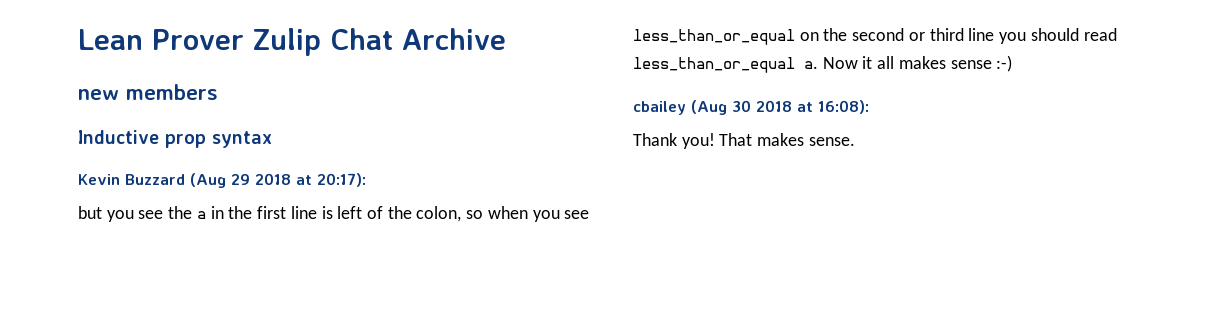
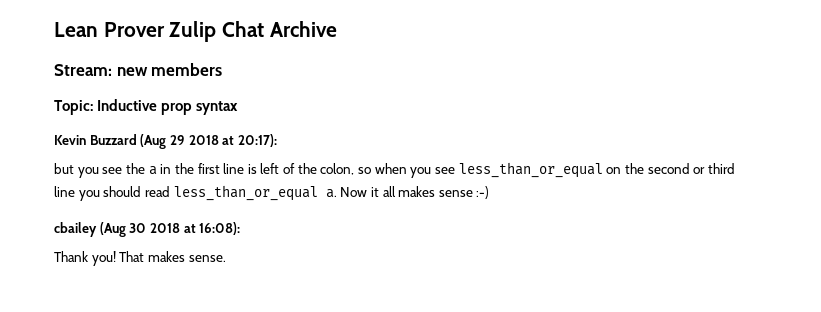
(506, 39) none -> [54,64,112,76] Stream:
(218, 92) none -> [54,100,93,115] Topic:

